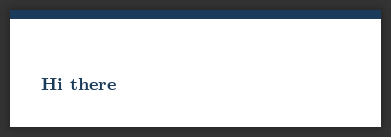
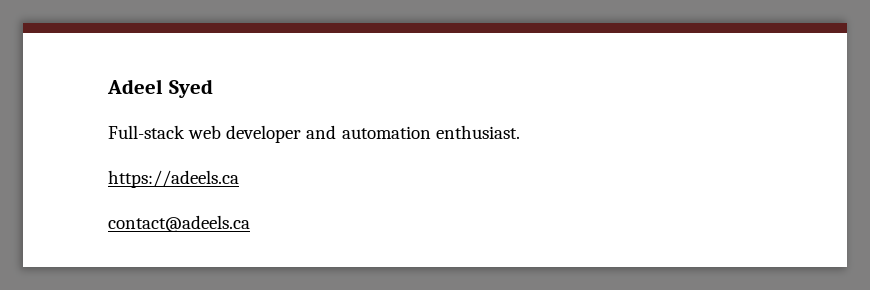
[41,78,116,90] Hi there -> [107,79,213,98] [108,125,520,143] [108,170,239,188] [108,215,250,232] Adeel Syed // Full-stack web developer and automation enthusiast. // https://adeels.ca // contact@adeels.ca

